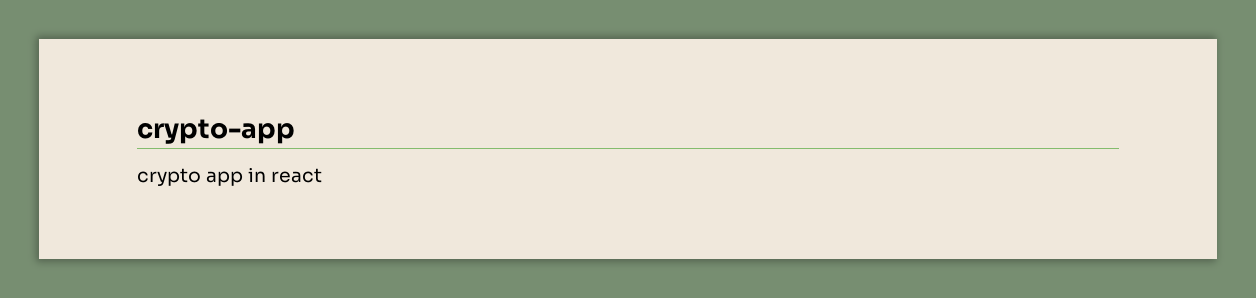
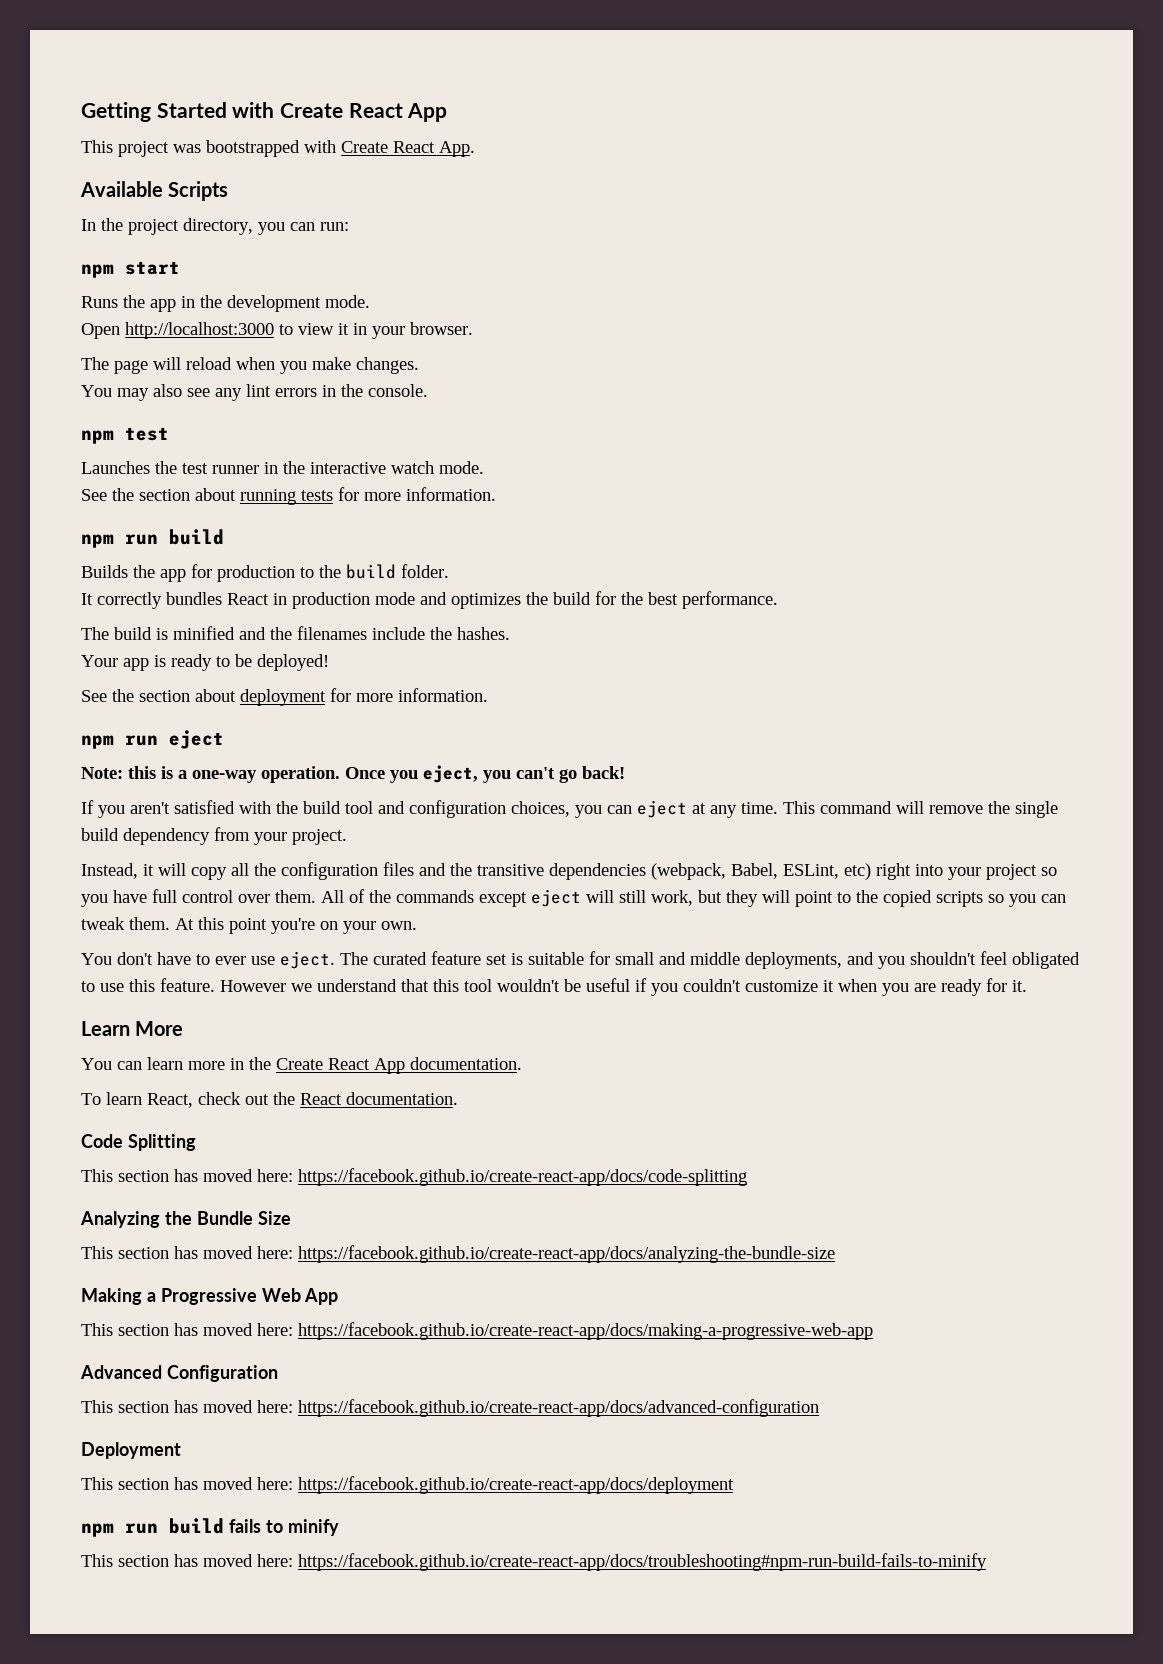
[137,119,295,144] [137,167,323,186] crypto-app // crypto app in react -> [81,102,448,122] [81,140,475,157] [80,181,229,201] [81,218,349,235] [81,261,180,278] [81,295,370,312] [81,322,473,339] [81,357,419,374] [81,384,428,401] [81,427,169,444] [81,461,484,474] [81,487,496,505] [81,529,224,548] [81,564,449,582] [81,591,778,609] [81,626,510,640] [81,654,329,671] [81,688,488,706] [81,730,224,749] [81,765,625,783] [81,800,1058,818] [81,827,347,845] [81,862,1057,880] [81,889,1066,907] [81,917,417,934] [81,951,1080,969] [81,978,1027,996] [81,1021,184,1036] [81,1057,522,1074] [81,1092,458,1108] [81,1134,196,1151] [81,1168,747,1186] [80,1211,291,1228] [81,1245,835,1263] [81,1288,339,1305] [81,1322,873,1340] [80,1365,278,1382] [81,1399,819,1417] [81,1442,181,1459] [81,1476,734,1494] [81,1518,339,1537] [81,1553,987,1571] Getting Started with Create React App // This project was bootstrapped with Create React App. // Available Scripts // In the project directory, you can run: // npm start // Runs the app in the development mode. // Open http://localhost:3000 to view it in your browser. // The page will reload when you make changes. // You may also see any lint errors in the console. // npm test // Launches the test runner in the interactive watch mode. // See the section about running tests for more information. // npm run build // Builds the app for production to the build folder. // It correctly bundles React in production mode and optimizes the build for the best performance. // The build is minified and the filenames include the hashes. // Your app is ready to be deployed! // See the section about deployment for more information. // npm run eject // Note: this is a one-way operation. Once you eject, you can't go back! // If you aren't satisfied with the build tool and configuration choices, you can eject at any time. This command will remove the single build dependency from your project. // Instead, it will copy all the configuration files and the transitive dependencies (webpack, Babel, ESLint, etc) right into your project so you have full control over them. All of the commands except eject will still work, but they will point to the copied scripts so you can tweak them. At this point you're on your own. // You don't have to ever use eject. The curated feature set is suitable for small and middle deployments, and you shouldn't feel obligated to use this feature. However we understand that this tool wouldn't be useful if you couldn't customize it when you are ready for it. // Learn More // You can learn more in the Create React App documentation. // To learn React, check out the React documentation. // Code Splitting // This section has moved here: https://facebook.github.io/create-react-app/docs/code-splitting // Analyzing the Bundle Size // This section has moved here: https://facebook.github.io/create-react-app/docs/analyzing-the-bundle-size // Making a Progressive Web App // This section has moved here: https://facebook.github.io/create-react-app/docs/making-a-progressive-web-app // Advanced Configuration // This section has moved here: https://facebook.github.io/create-react-app/docs/advanced-configuration // Deployment // This section has moved here: https://facebook.github.io/create-react-app/docs/deployment // npm run build fails to minify // This section has moved here: https://facebook.github.io/create-react-app/docs/troubleshooting#npm-run-build-fails-to-minify

